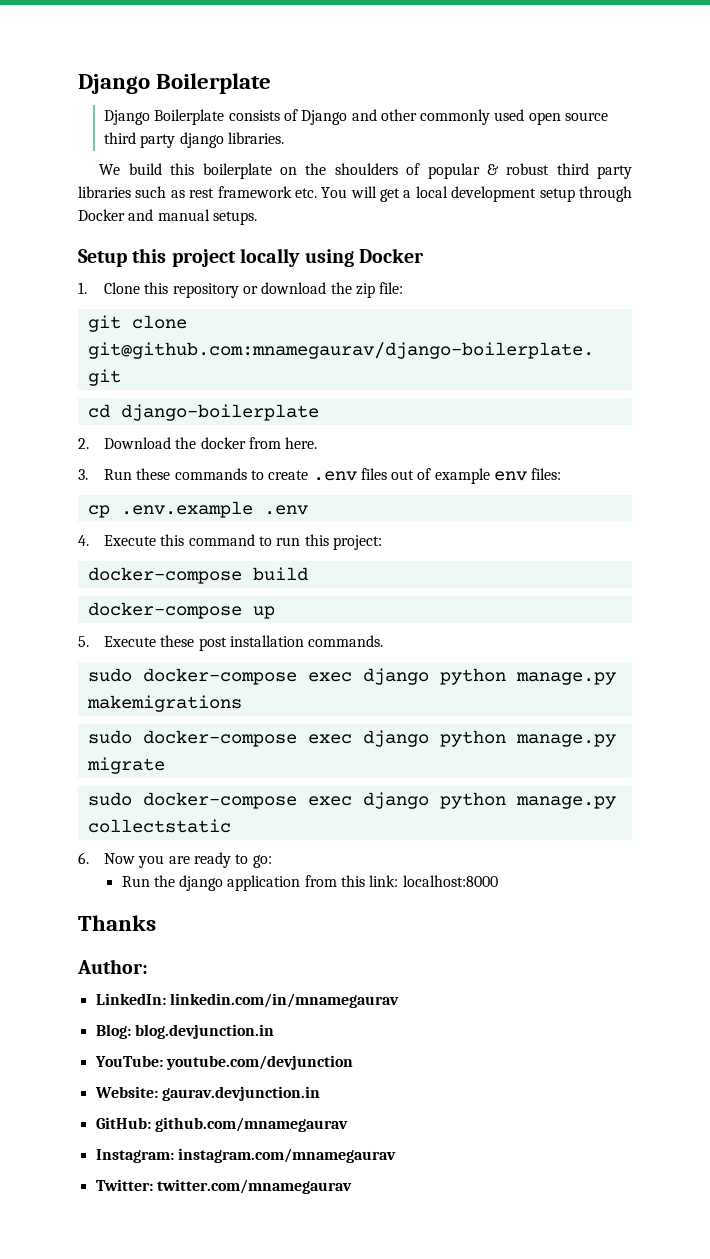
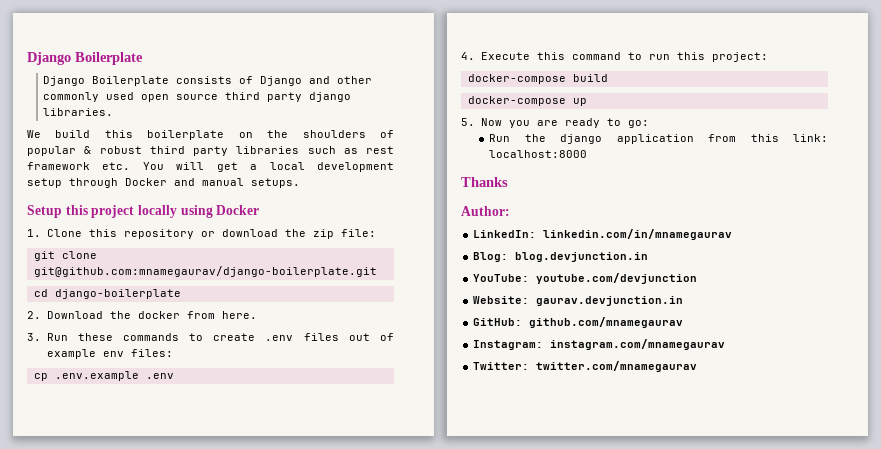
[103,635,384,651] [87,668,616,685] [86,695,242,712] [87,730,616,747] [86,757,165,774] [87,792,616,809] [87,819,231,833] [78,852,89,864] Execute these post installation commands. // sudo docker-compose exec django python manage.py makemigrations // sudo docker-compose exec django python manage.py migrate // sudo docker-compose exec django python manage.py collectstatic // 6. -> (475, 122) none

